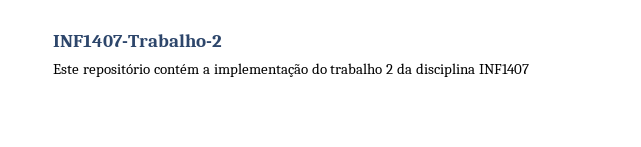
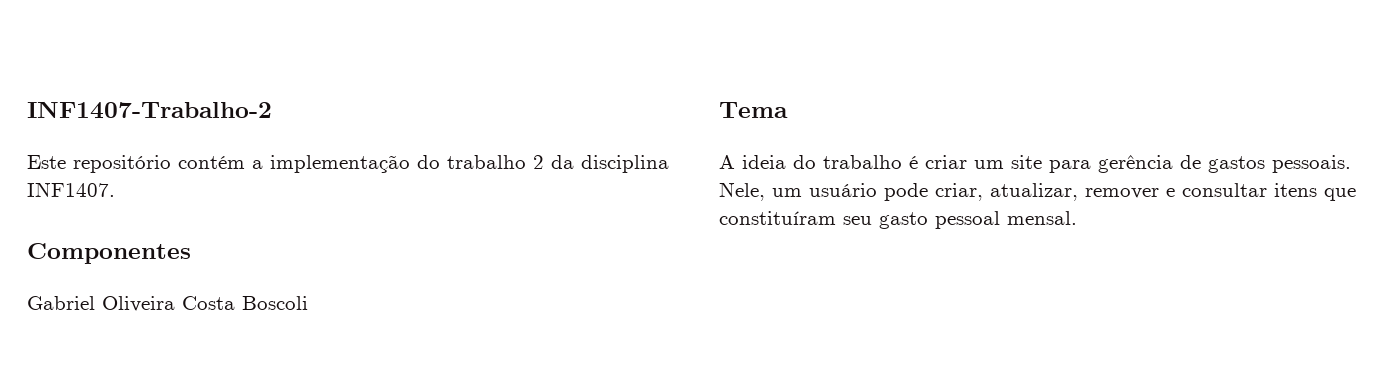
[479,64,530,74] INF1407 -> [27,182,115,197] [27,243,191,264] [27,296,308,312] [719,102,788,118] [719,155,1351,173] [719,182,1356,201] [719,211,1077,229] INF1407. // Componentes // Gabriel Oliveira Costa Boscoli // Tema // A ideia do trabalho é criar um site para gerência de gastos pessoais. Nele, um usuário pode criar, atualizar, remover e consultar itens que constituíram seu gasto pessoal mensal.

